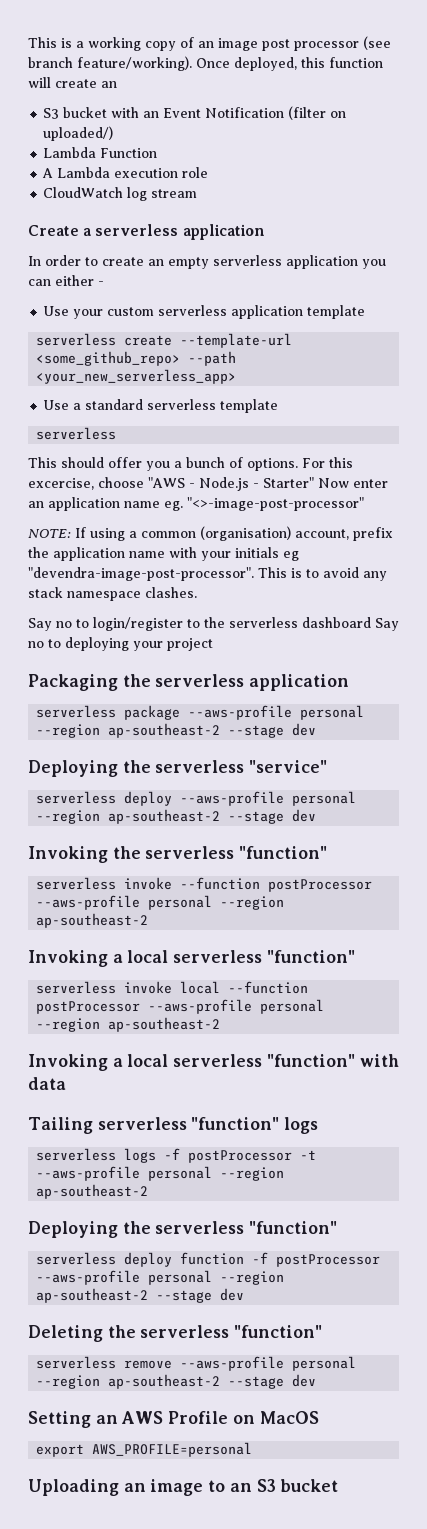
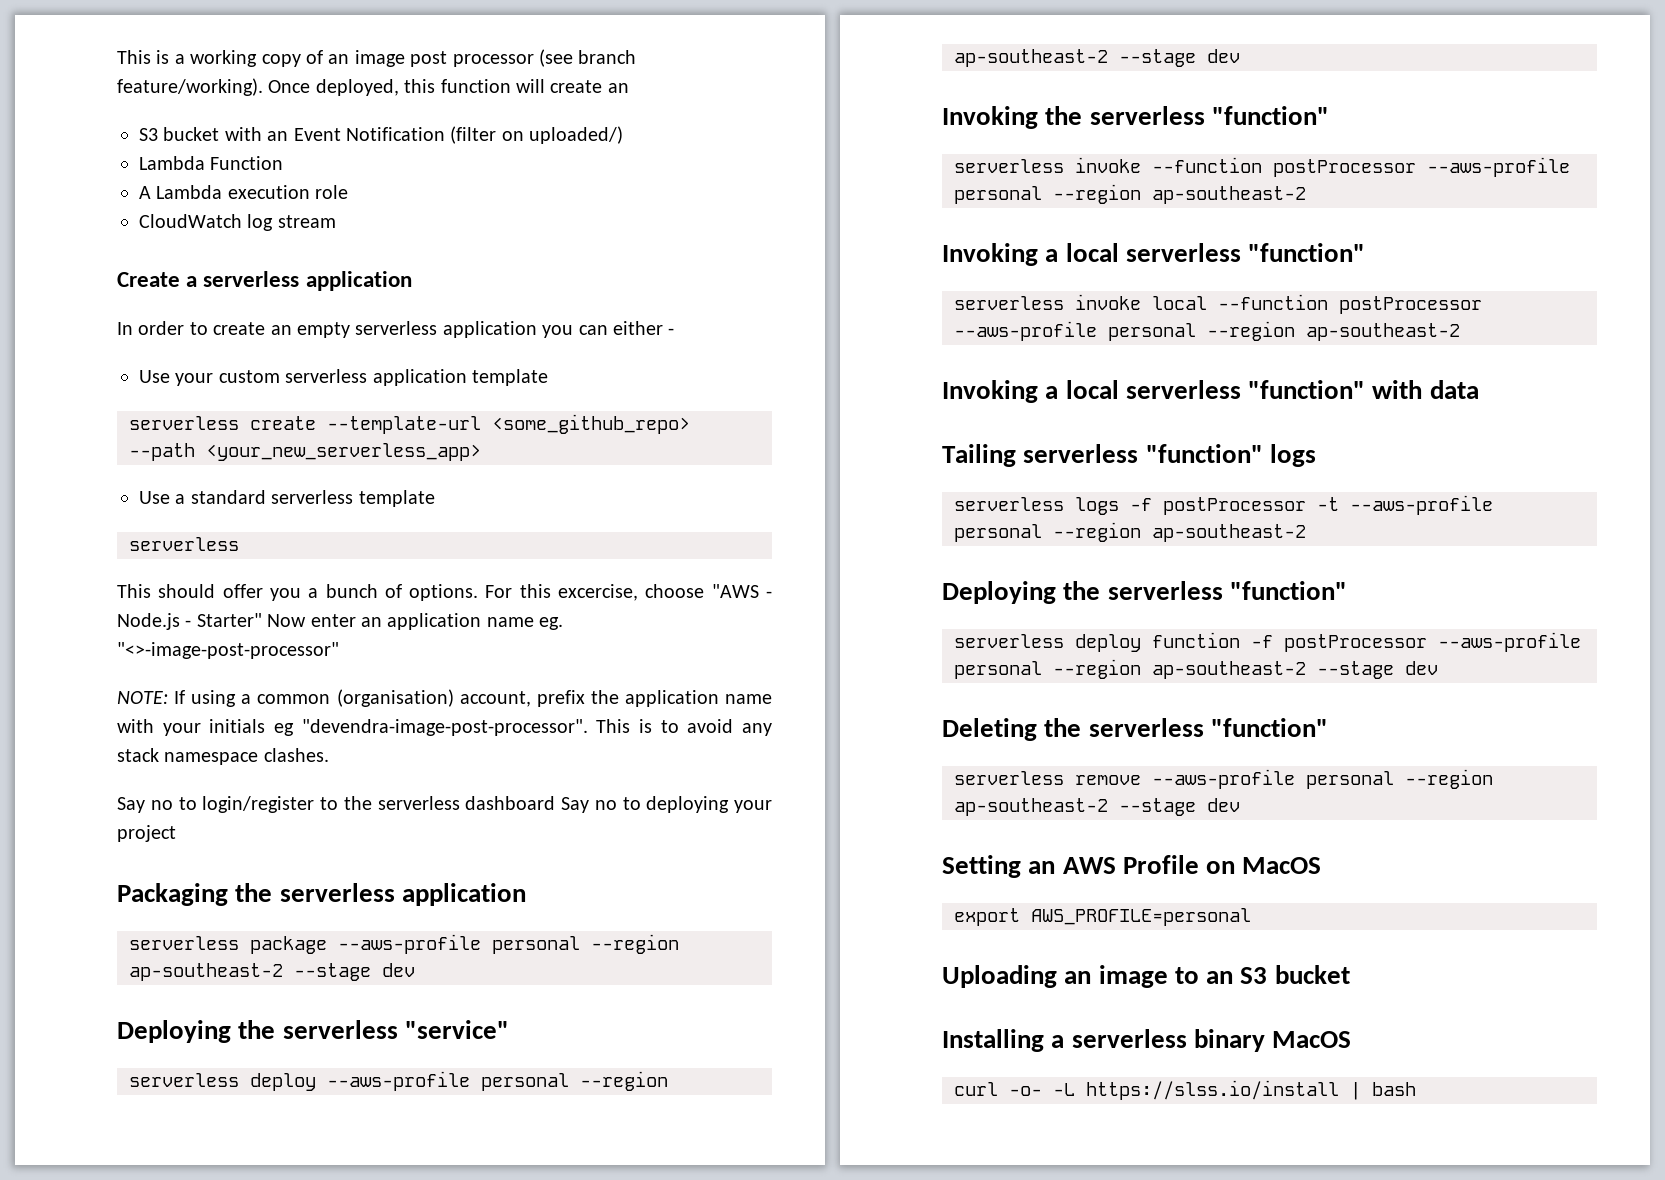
(339, 1485) none -> [942,1029,1352,1052] [954,1080,1416,1100] // Installing a serverless binary MacOS // curl -o- -L https://slss.io/install | bash

